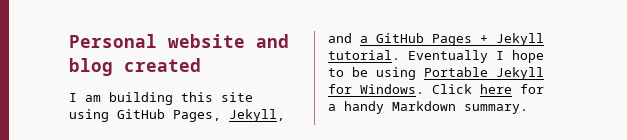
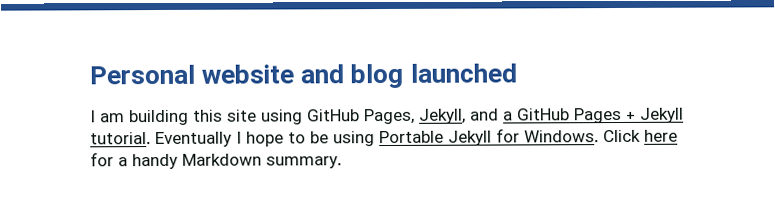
[124,58,201,72] created -> [409,63,517,83] launched

